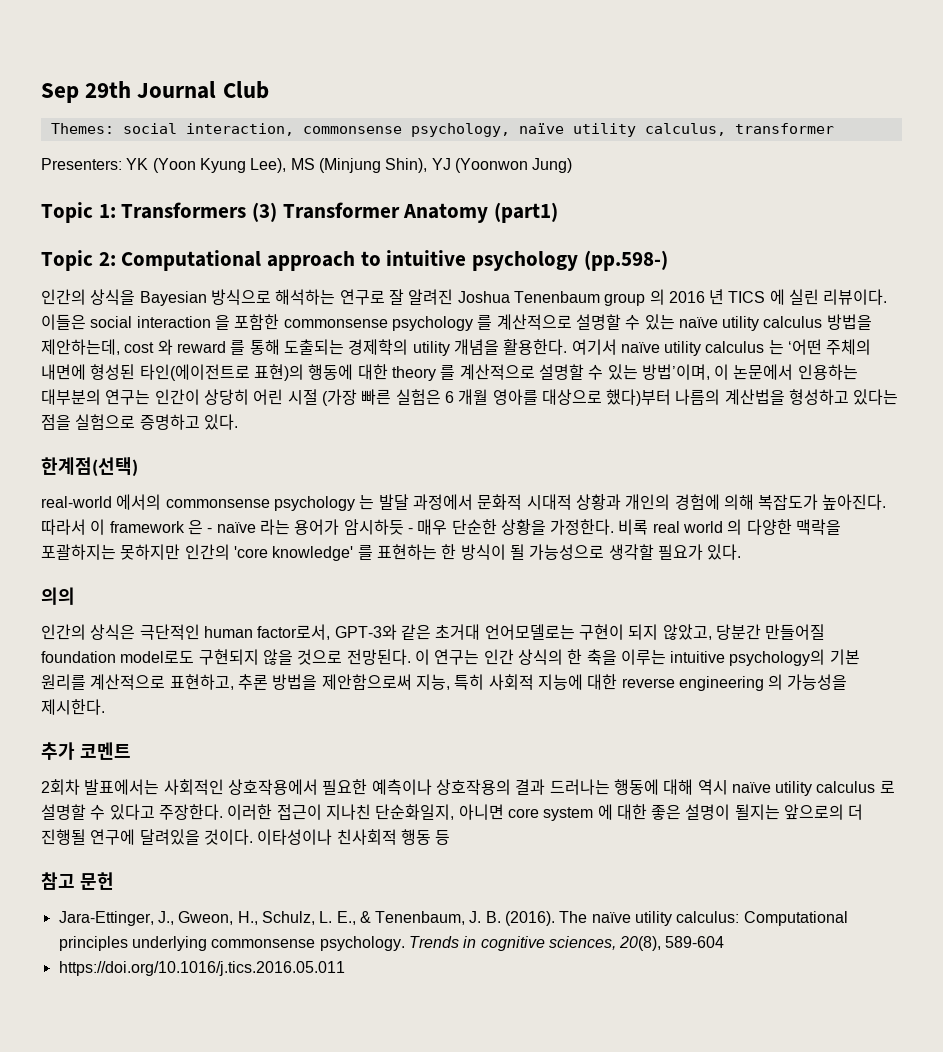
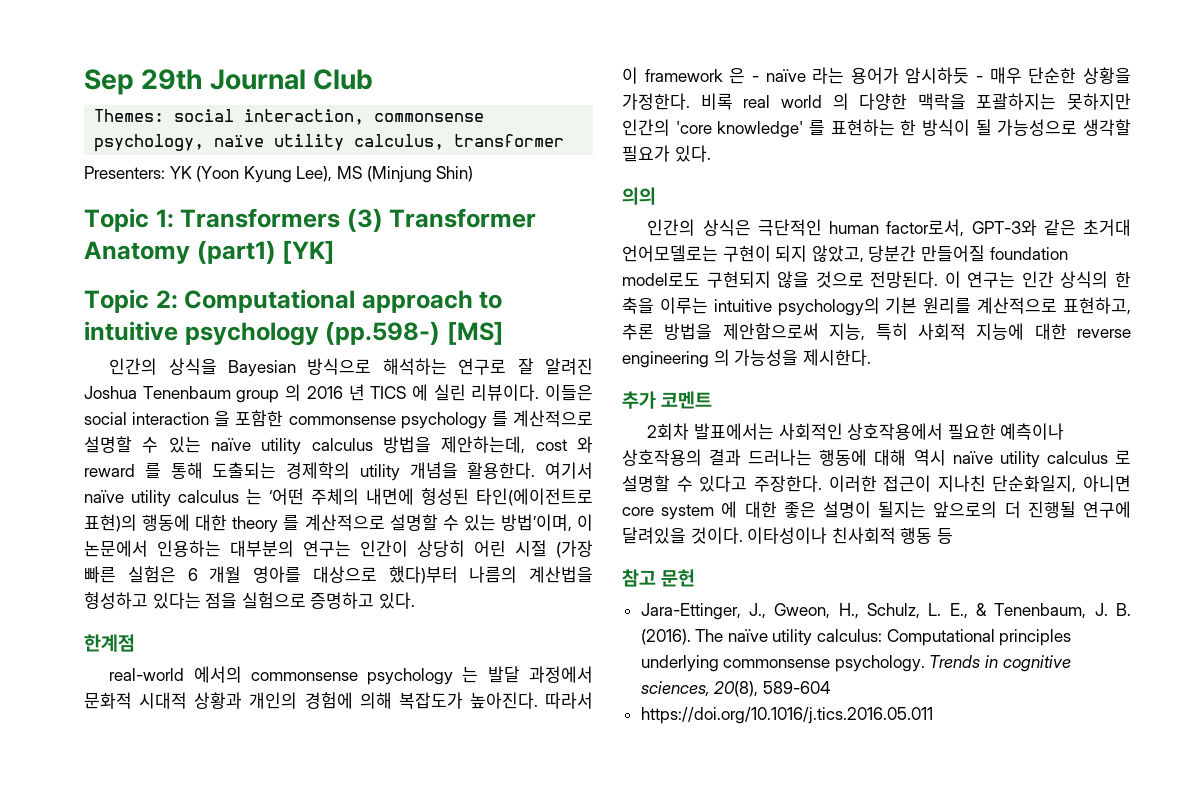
[385,158,573,173] Shin), YJ (Yoonwon Jung) -> [436,166,474,182] Shin)
(559, 212) none -> [282,240,336,264] [YK]
(668, 260) none -> [446,321,504,345] [MS]
[41,457,138,476] 한계점(선택) -> [84,634,135,652] 한계점

